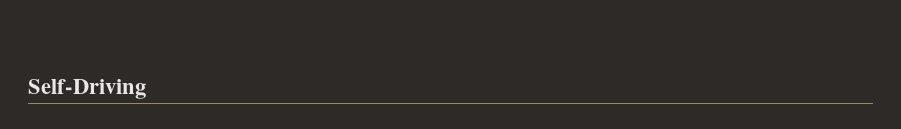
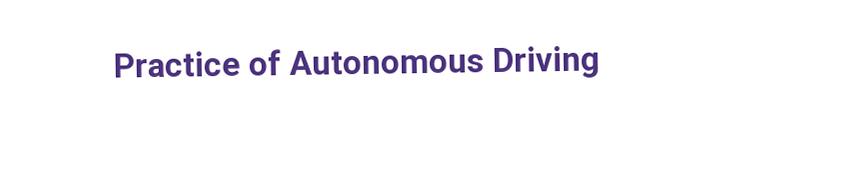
[28,79,146,99] Self-Driving -> [113,45,600,80] Practice of Autonomous Driving

